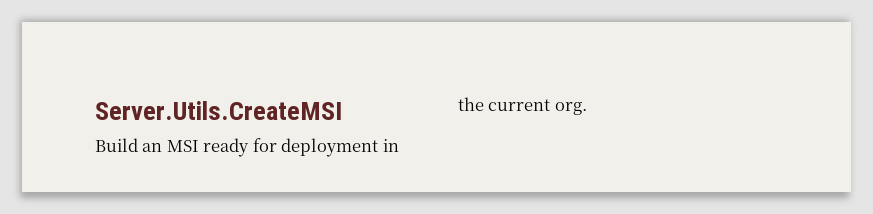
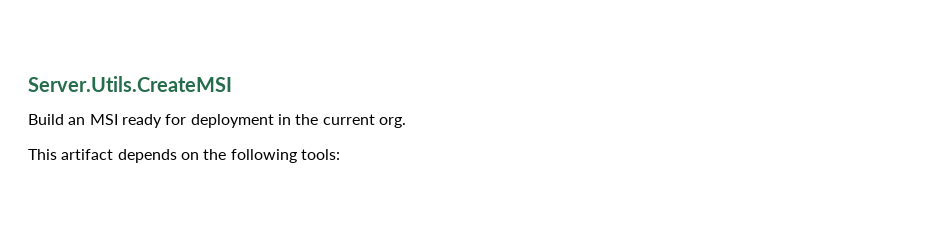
(587, 108) none -> [28,149,340,163] // This artifact depends on the following tools:

